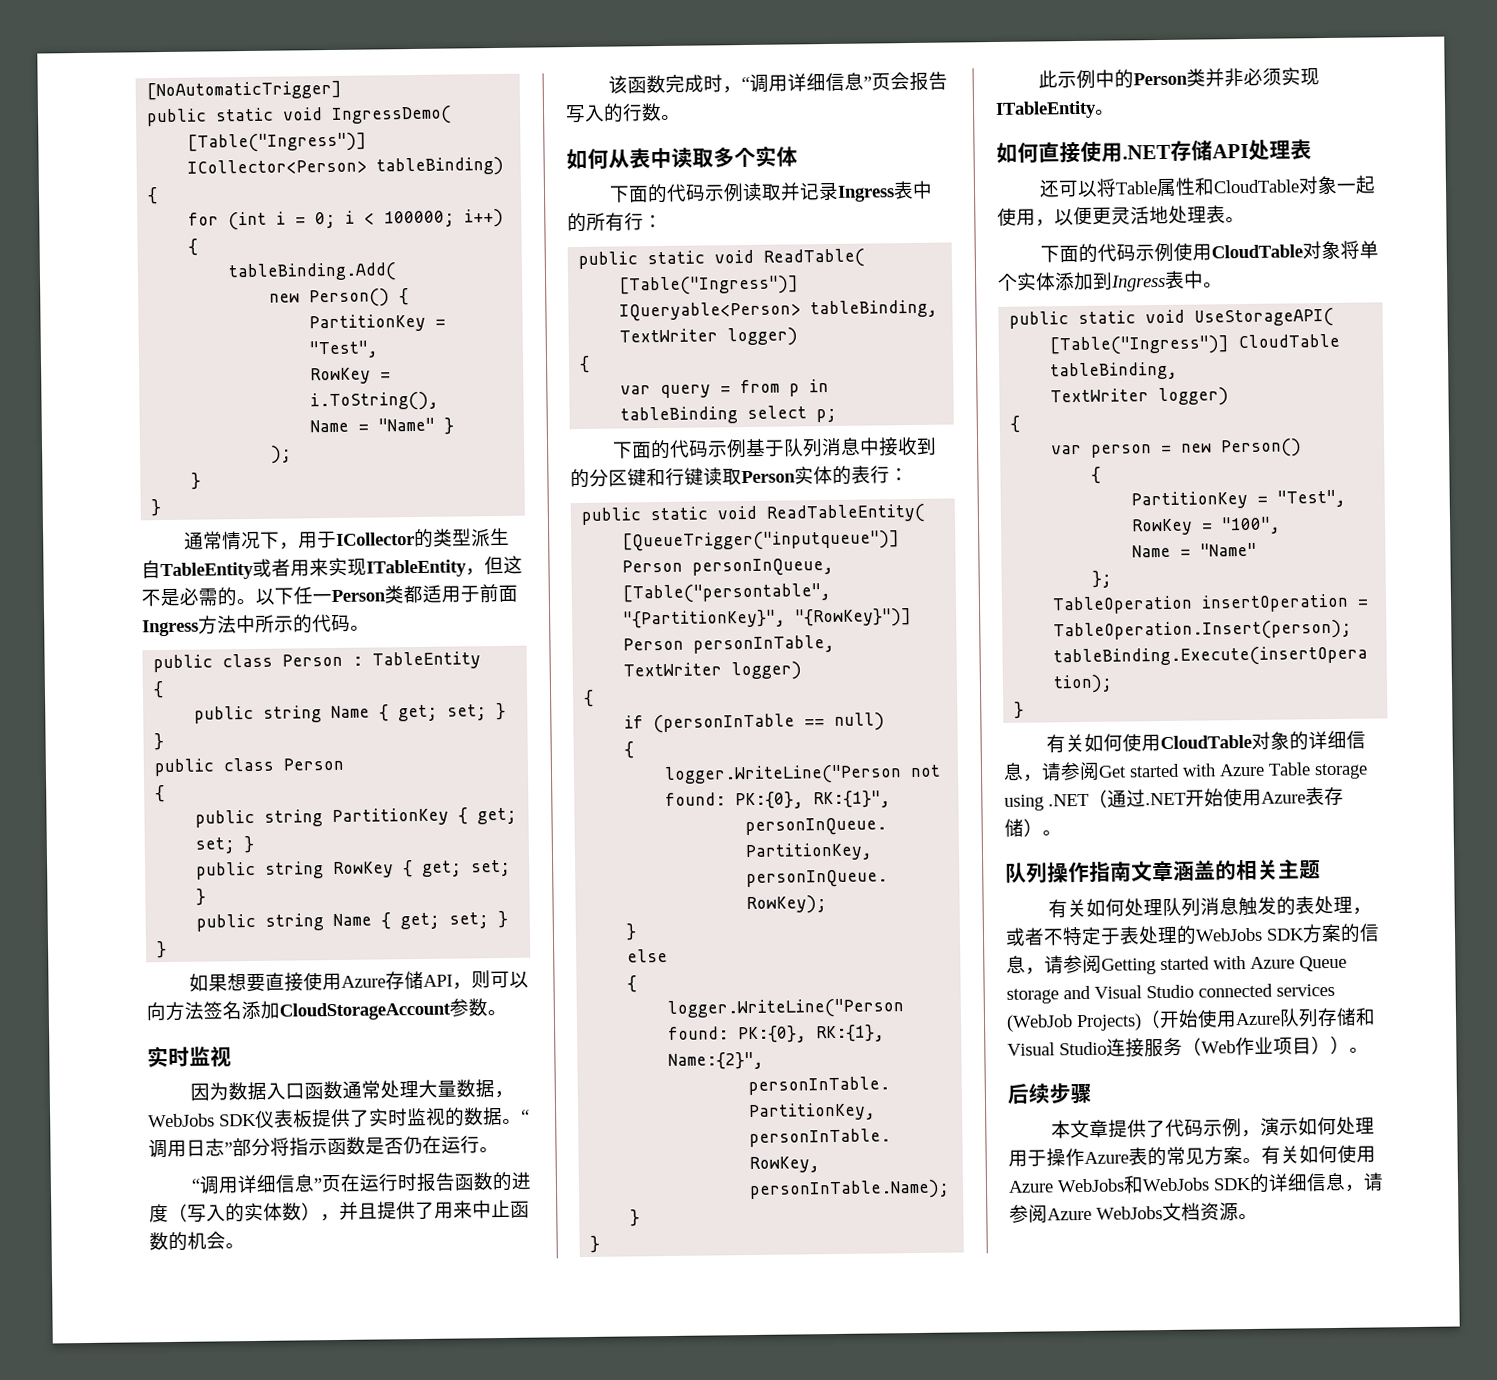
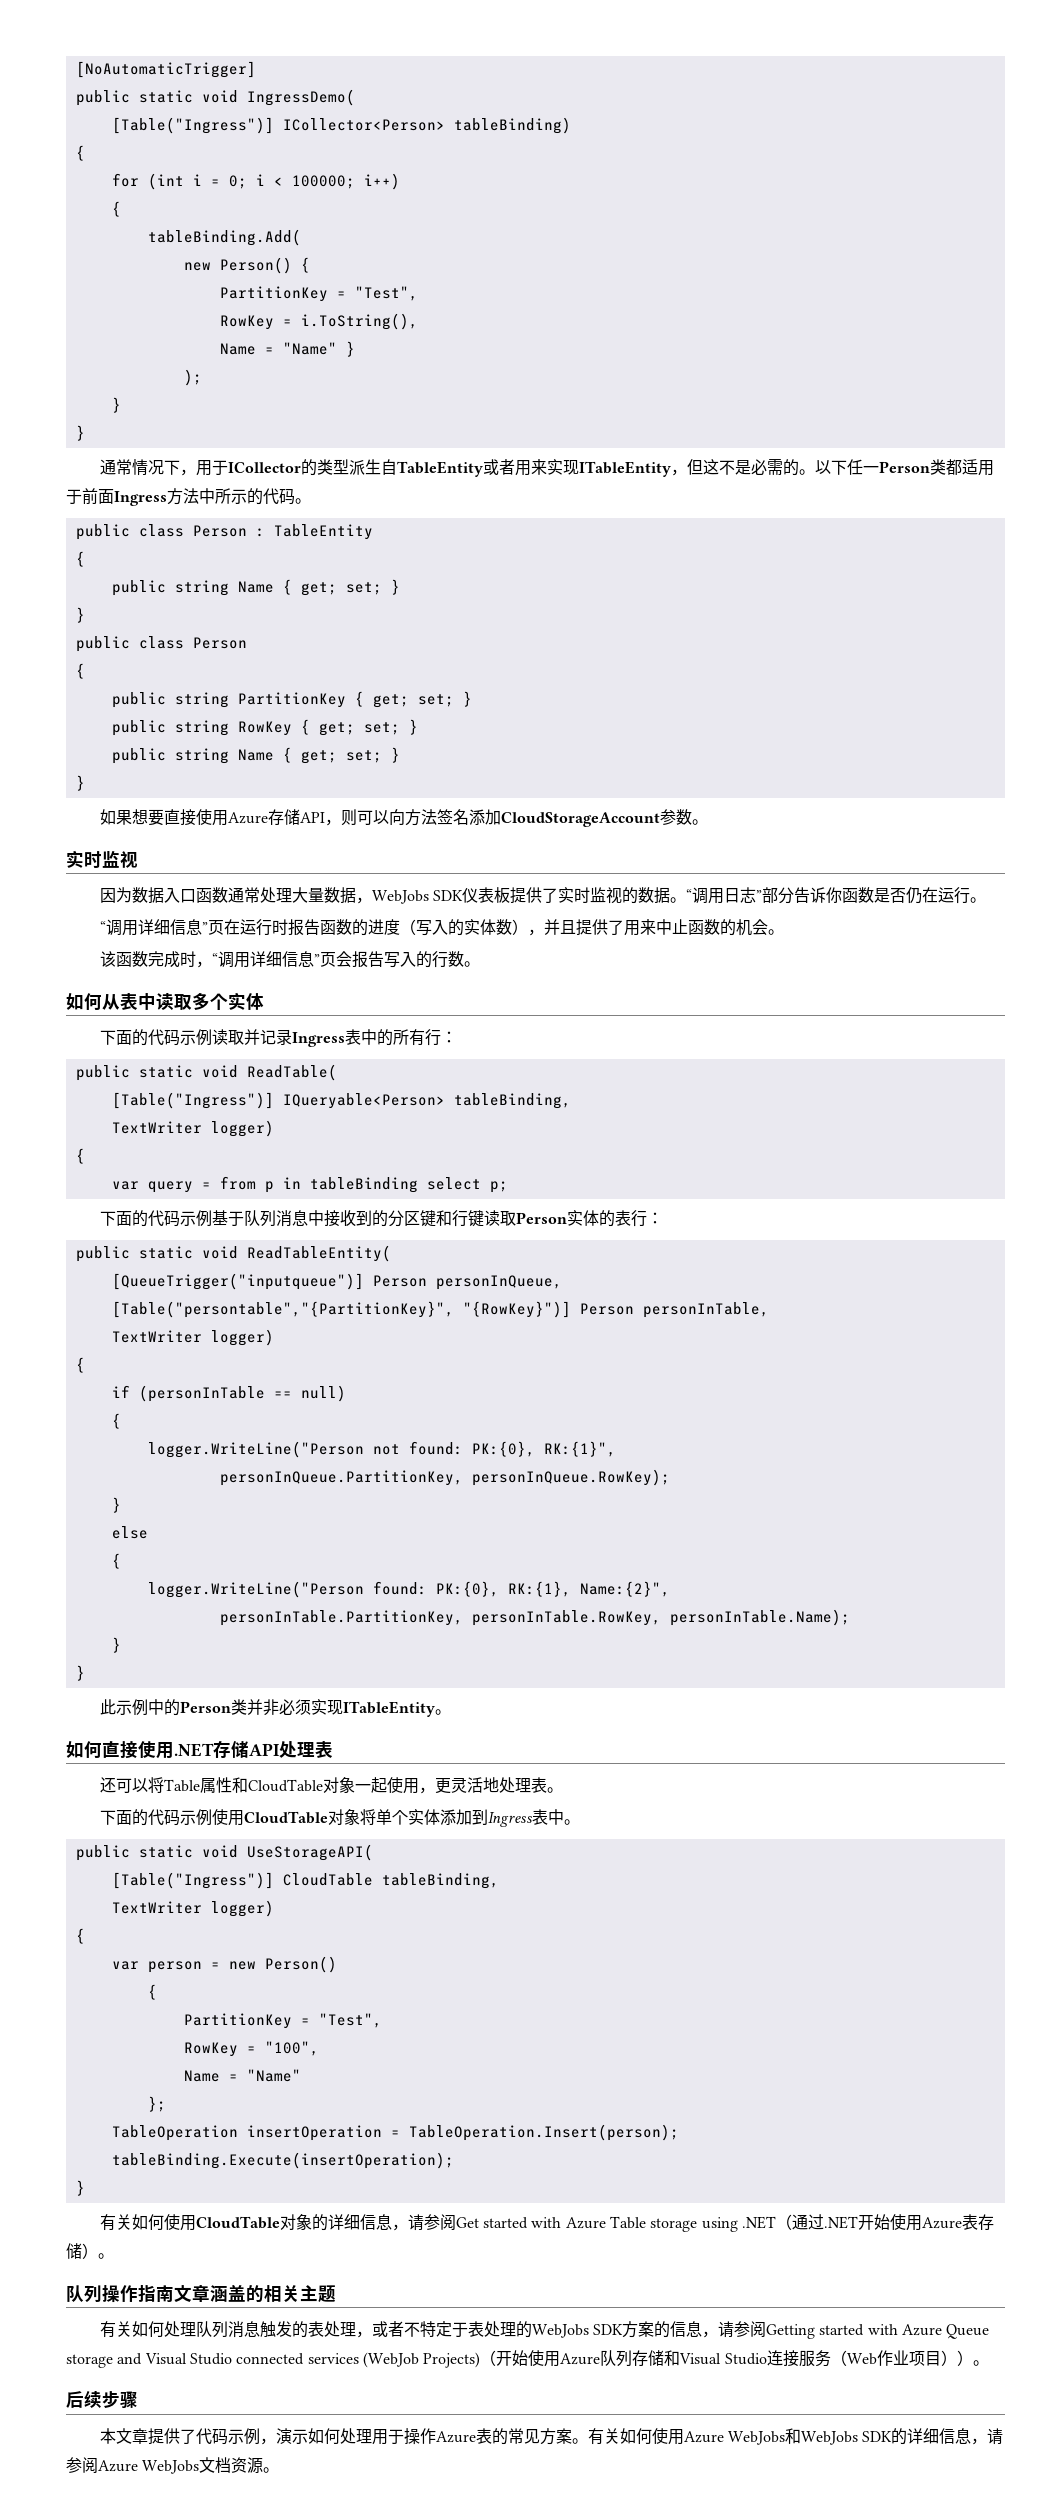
[270,1137,328,1157] 将指示 -> [793,887,842,903] 告诉你
[1054,206,1093,226] 以便 -> (435, 1790) none

